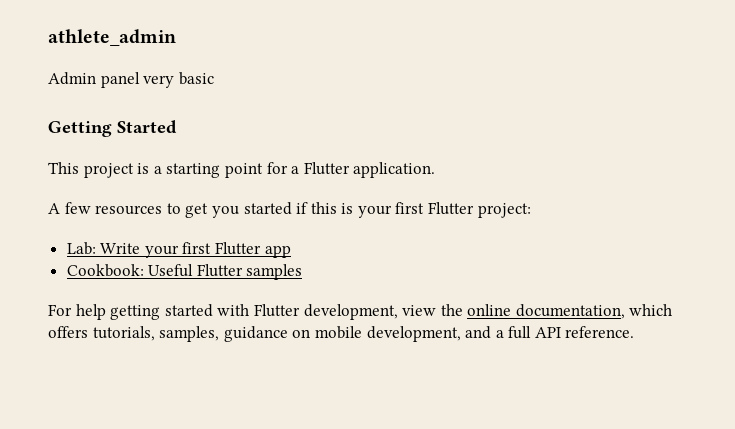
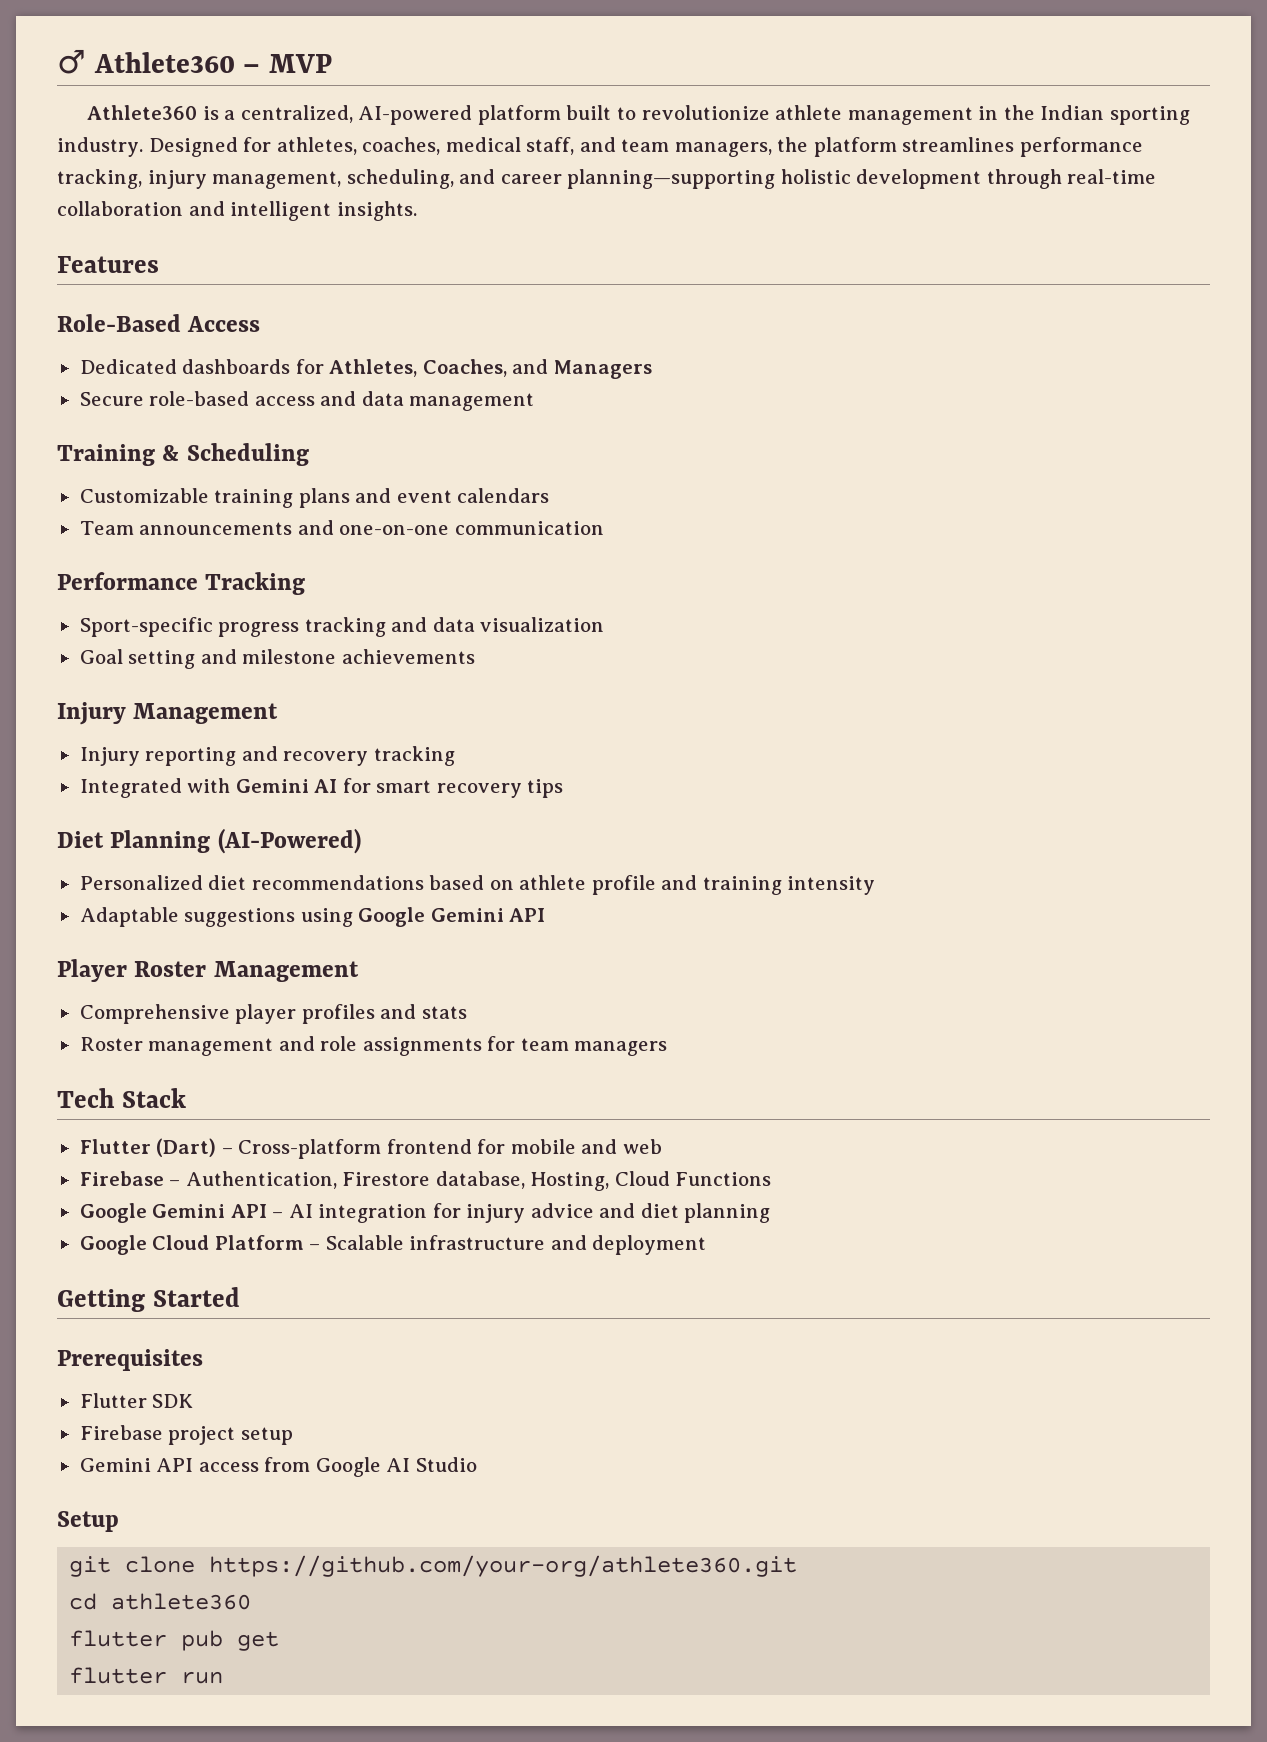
[48,29,176,46] [48,72,214,88] [48,120,177,137] [48,162,436,178] [48,202,531,218] [66,242,291,258] [66,264,303,280] [48,304,673,320] [48,326,635,342] athlete_admin // Admin panel very basic // Getting Started // This project is a starting point for a Flutter application. // A few resources to get you started if this is your first Flutter project: // Lab: Write your first Flutter app // Cookbook: Useful Flutter samples // For help getting started with Flutter development, view the online documentation, which offers tutorials, samples, guidance on mobile development, and a full API reference. -> [57,49,332,74] [87,105,1190,125] [57,137,1143,157] [57,169,1157,189] [57,201,417,221] [57,256,159,273] [57,314,261,332] [79,359,652,379] [79,391,535,411] [57,443,309,466] [79,488,550,508] [79,520,604,535] [57,572,306,595] [79,617,605,637] [79,649,475,669] [57,702,279,725] [79,746,455,766] [79,778,564,798] [57,828,361,854] [79,875,876,895] [79,907,546,927] [57,959,359,982] [79,1004,467,1024] [79,1036,668,1056] [57,1088,186,1108] [79,1138,662,1159] [79,1171,772,1191] [79,1203,771,1223] [79,1235,707,1255] [57,1287,240,1312] [57,1349,203,1371] [79,1393,194,1408] [79,1425,293,1445] [79,1457,477,1477] [57,1511,119,1532] [69,1555,798,1577] [69,1593,252,1610] [69,1630,280,1651] [69,1667,224,1684] ♂ Athlete360 – MVP // Athlete360 is a centralized, AI-powered platform built to revolutionize athlete management in the Indian sporting industry. Designed for athletes, coaches, medical staff, and team managers, the platform streamlines performance tracking, injury management, scheduling, and career planning—supporting holistic development through real-time collaboration and intelligent insights. // Features // Role-Based Access // Dedicated dashboards for Athletes, Coaches, and Managers // Secure role-based access and data management // Training & Scheduling // Customizable training plans and event calendars // Team announcements and one-on-one communication // Performance Tracking // Sport-specific progress tracking and data visualization // Goal setting and milestone achievements // Injury Management // Injury reporting and recovery tracking // Integrated with Gemini AI for smart recovery tips // Diet Planning (AI-Powered) // Personalized diet recommendations based on athlete profile and training intensity // Adaptable suggestions using Google Gemini API // Player Roster Management // Comprehensive player profiles and stats // Roster management and role assignments for team managers // Tech Stack // Flutter (Dart) – Cross-platform frontend for mobile and web // Firebase – Authentication, Firestore database, Hosting, Cloud Functions // Google Gemini API – AI integration for injury advice and diet planning // Google Cloud Platform – Scalable infrastructure and deployment // Getting Started // Prerequisites // Flutter SDK // Firebase project setup // Gemini API access from Google AI Studio // Setup // git clone https://github.com/your-org/athlete360.git // cd athlete360 // flutter pub get // flutter run

